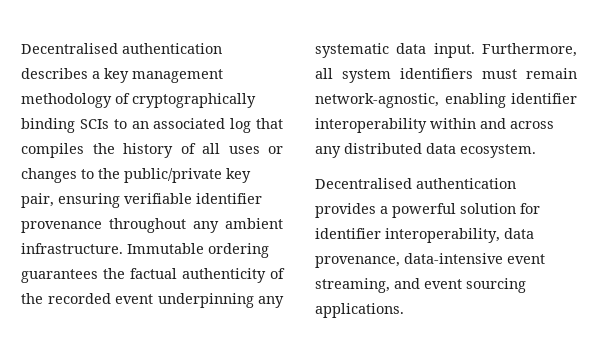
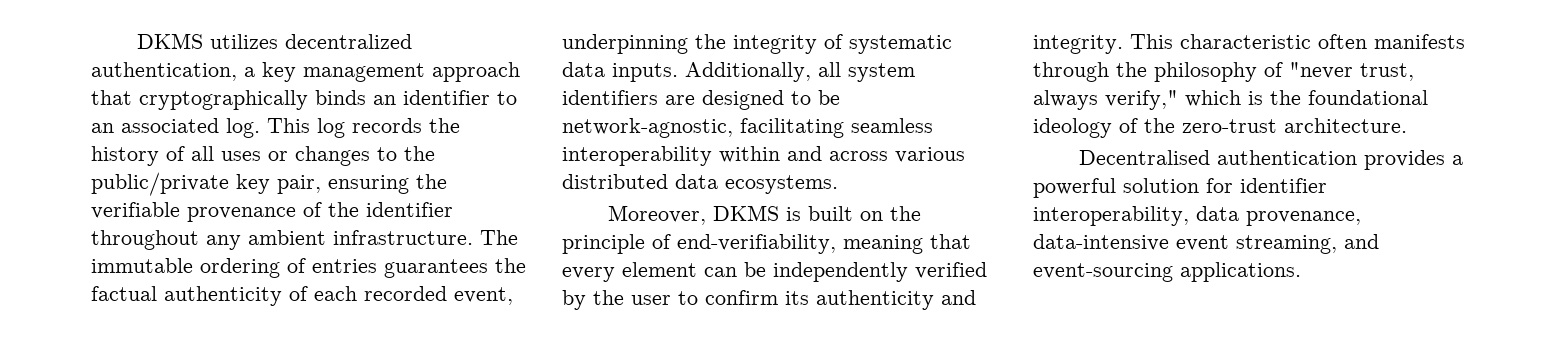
[21,43,222,54] [21,68,223,83] [21,93,256,108] [21,118,283,133] [21,143,84,158] Decentralised authentication describes a key management methodology of cryptographically binding SCIs to an associated log that compiles -> [137,33,413,49] [91,62,520,82] [91,90,517,110] [91,118,422,138] DKMS utilizes decentralized authentication, a key management approach that cryptographically binds an identifier to an associated log. This log records
[124,193,262,204] [21,218,283,233] [21,243,269,258] verifiable identifier provenance throughout any ambient infrastructure. Immutable ordering -> [416,174,447,189] [91,202,453,222] [91,230,518,250] [91,258,377,278] the verifiable provenance of the identifier throughout any ambient infrastructure. The immutable ordering of entries
[21,293,284,308] [315,43,577,58] [315,68,577,83] [315,93,577,108] the recorded event underpinning any systematic data input. Furthermore, all system identifiers must remain network-agnostic, enabling identifier -> [314,286,513,305] [562,34,952,54] [562,62,915,82] [562,90,840,110] [562,118,933,138] each recorded event, underpinning the integrity of systematic data inputs. Additionally, all system identifiers are designed to be network-agnostic, facilitating seamless
[315,146,341,158] any -> [895,147,965,163] various
[460,144,536,158] ecosystem. -> [725,175,838,194] [608,205,922,225] [562,234,971,254] [562,262,987,282] [562,290,976,310] [1033,34,1465,54] [1033,62,1414,82] [1033,90,1428,110] [1033,118,1407,138] ecosystems. // Moreover, DKMS is built on the principle of end-verifiability, meaning that every element can be independently verified by the user to confirm its authenticity and integrity. This characteristic often manifests through the philosophy of "never trust, always verify," which is the foundational ideology of the zero-trust architecture.
[424,278,526,293] event sourcing -> [1033,263,1173,282] event-sourcing

